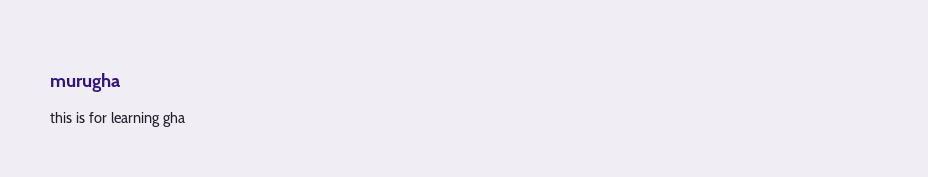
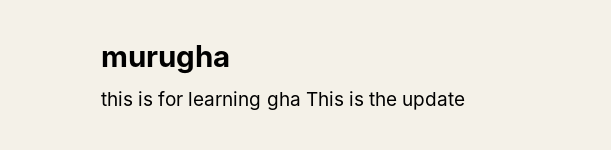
(185, 119) none -> [305,91,466,110] This is the update

